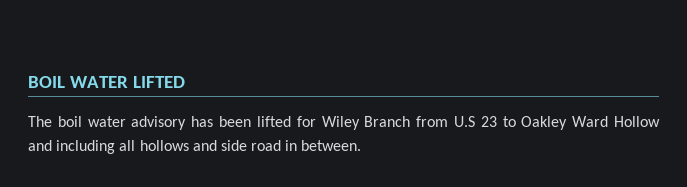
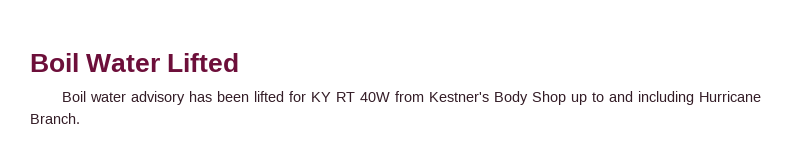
[28,76,186,88] [28,116,82,127] BOIL WATER LIFTED // The boil -> [30,53,240,72] [62,91,87,102] Boil Water Lifted // Boil
[321,116,660,130] [28,140,362,154] Wiley Branch from U.S 23 to Oakley Ward Hollow and including all hollows and side road in between. -> [311,91,761,105] [30,113,80,124] KY RT 40W from Kestner's Body Shop up to and including Hurricane Branch.

